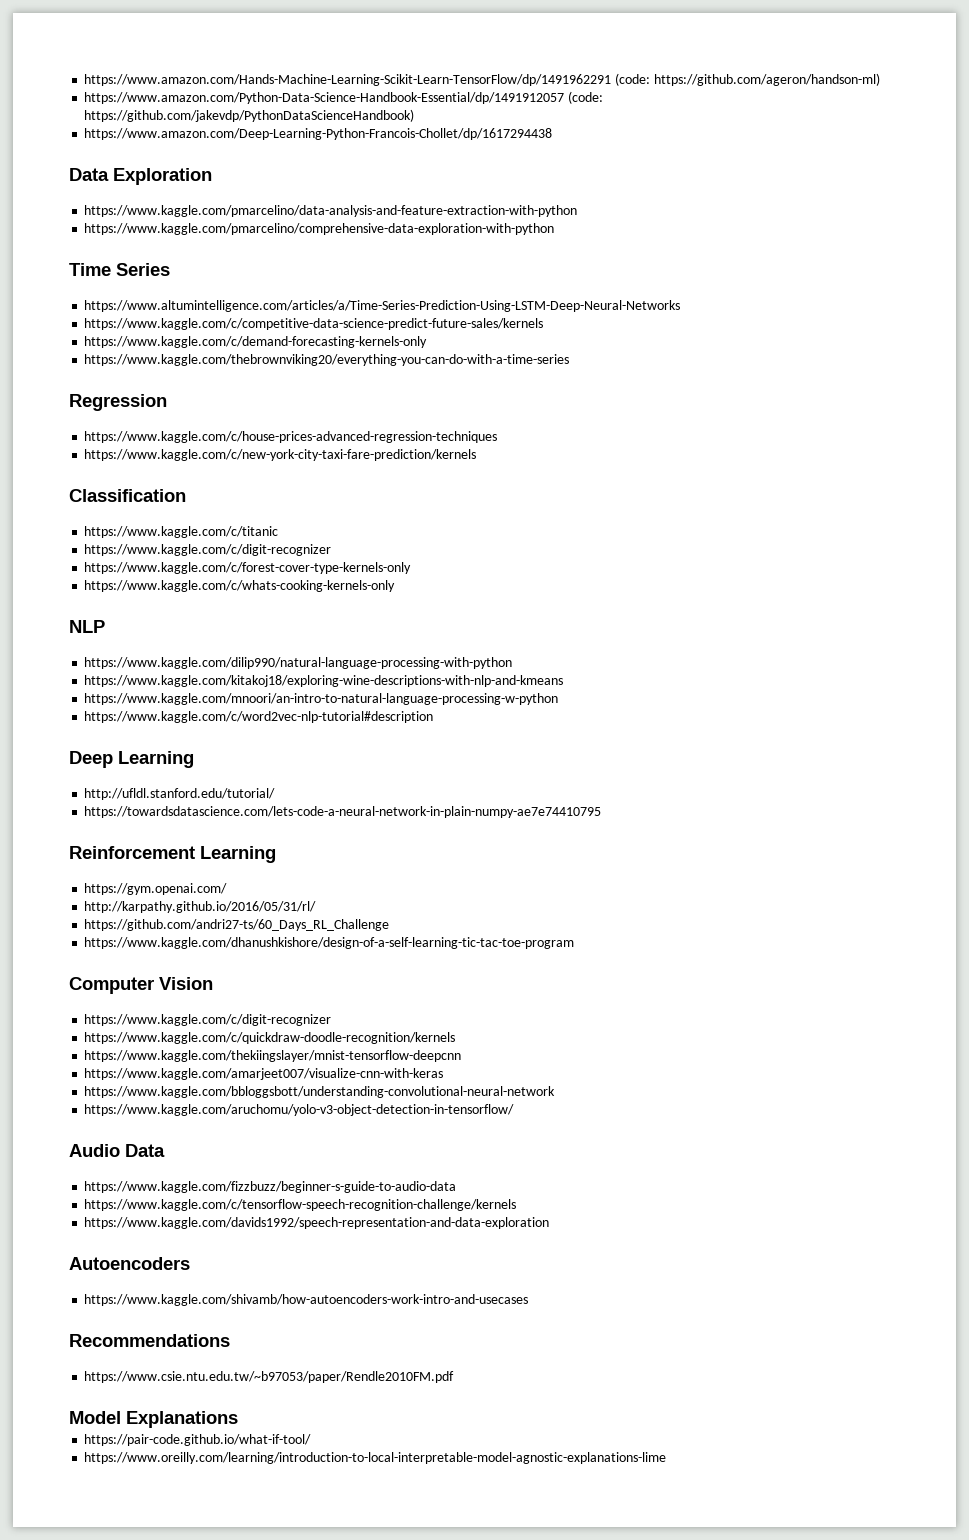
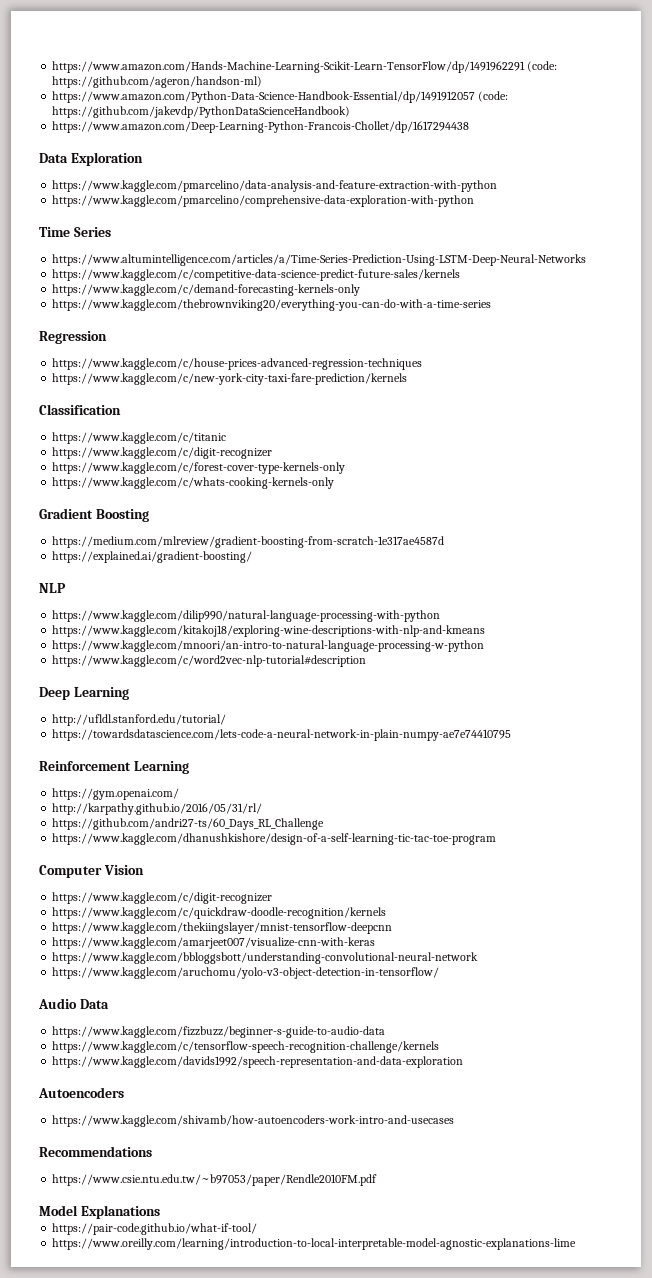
(396, 586) none -> [39,508,149,522] [52,536,445,548] [52,551,253,563] // Gradient Boosting // https://medium.com/mlreview/gradient-boosting-from-scratch-1e317ae4587d // https://explained.ai/gradient-boosting/

